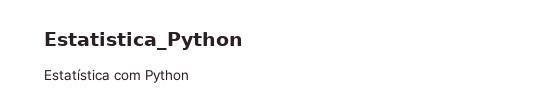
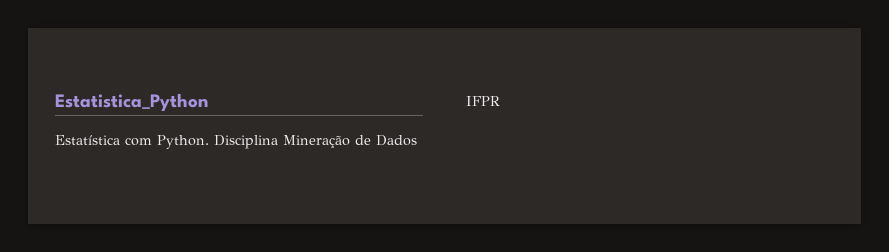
[145,70,189,83] Python -> [157,135,417,149] [466,96,500,106] Python. Disciplina Mineração de Dados IFPR

